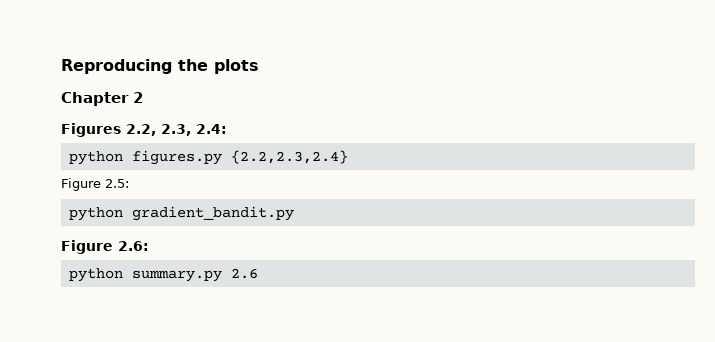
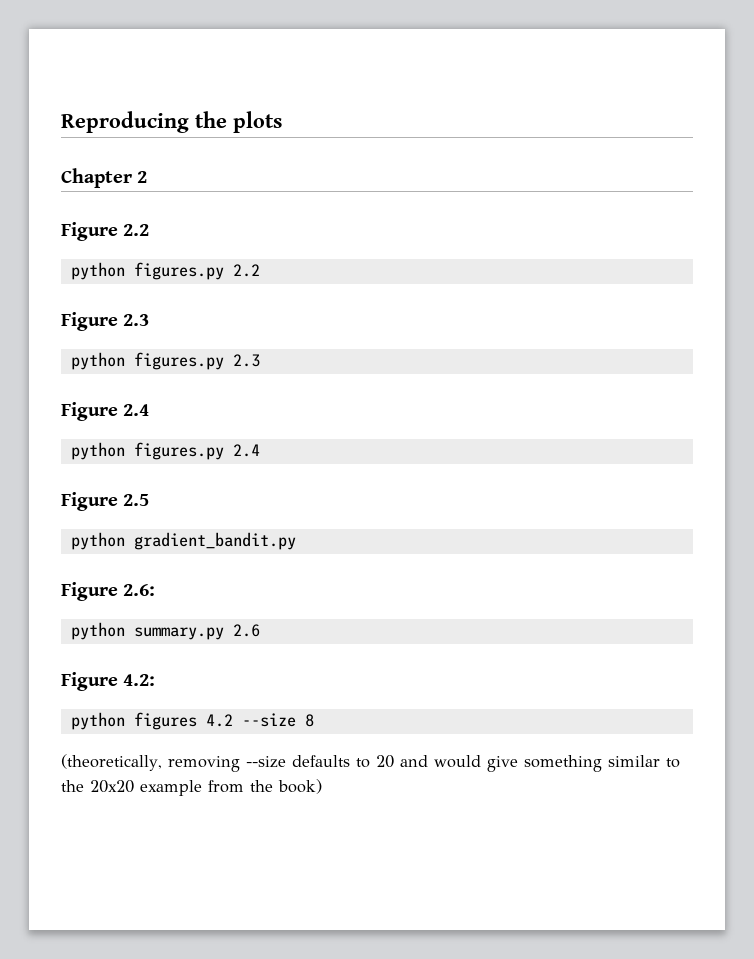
[61,123,227,137] [68,150,348,165] [61,178,129,191] Figures 2.2, 2.3, 2.4: // python figures.py {2.2,2.3,2.4} // Figure 2.5: -> [61,222,150,241] [70,262,260,280] [61,312,150,331] [70,352,260,370] [61,402,150,421] [70,442,260,460] [61,492,150,511] Figure 2.2 // python figures.py 2.2 // Figure 2.3 // python figures.py 2.3 // Figure 2.4 // python figures.py 2.4 // Figure 2.5
(258, 273) none -> [61,672,156,691] [70,712,314,730] [61,754,680,772] [61,779,322,796] // Figure 4.2: // python figures 4.2 --size 8 // (theoretically, removing --size defaults to 20 and would give something similar to the 20x20 example from the book)

